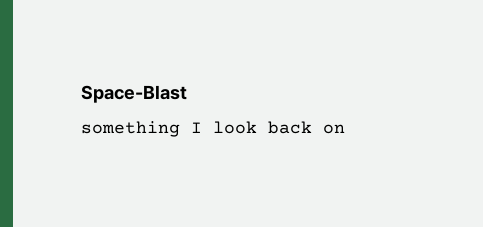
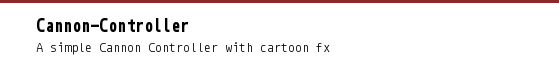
[81,85,187,103] [81,121,345,137] Space-Blast // something I look back on -> [36,18,189,32] [36,42,330,55] Cannon-Controller // A simple Cannon Controller with cartoon fx

